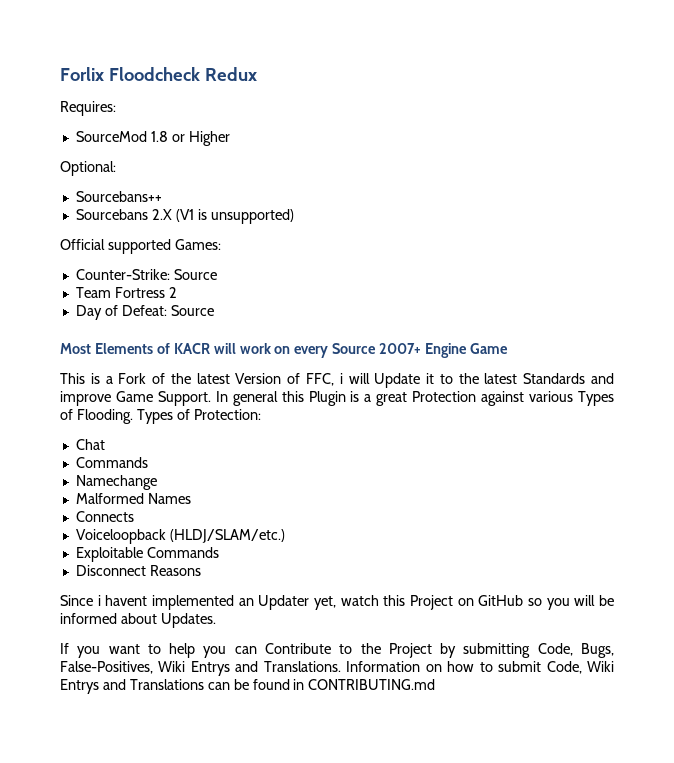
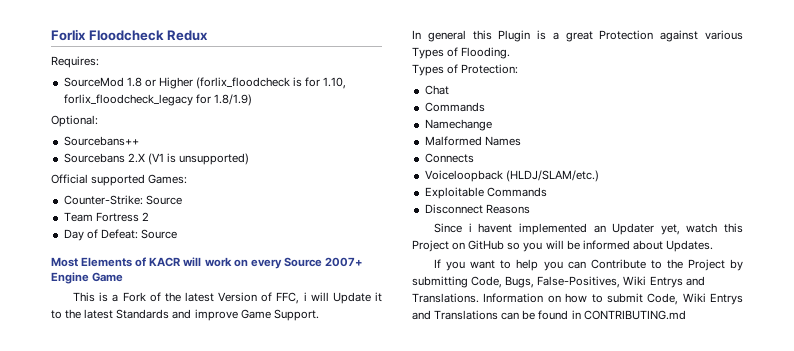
(230, 138) none -> [196,77,347,89] [63,94,252,106] (forlix_floodcheck is for 1.10, forlix_floodcheck_legacy for 1.8/1.9)
(211, 398) none -> (319, 315) //
(133, 416) none -> (511, 53) //

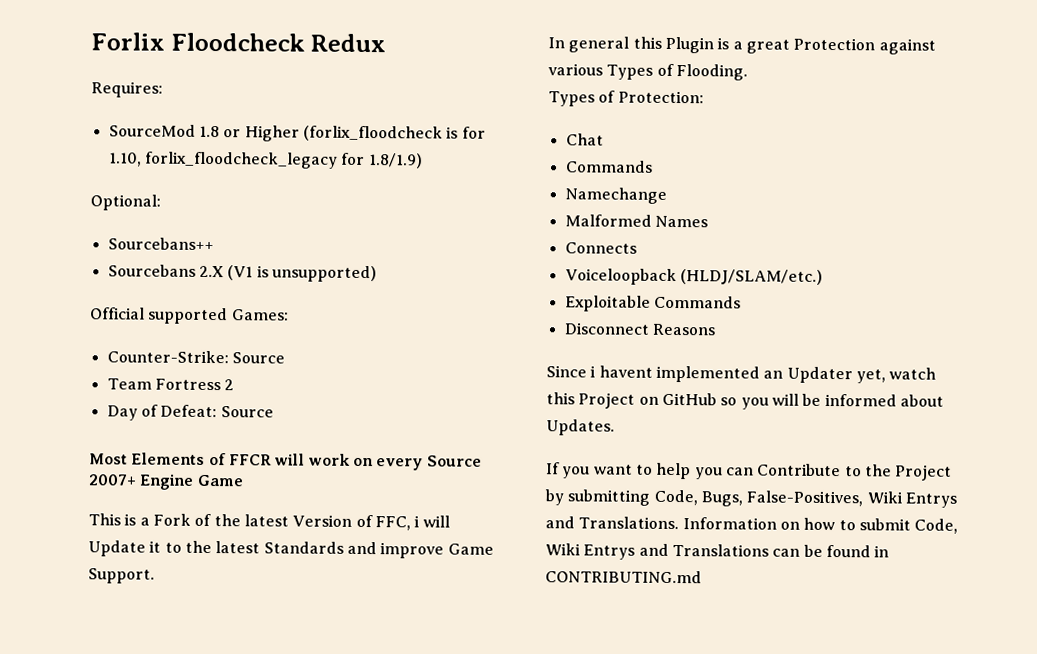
[149,257,182,267] KACR -> [228,454,272,466] FFCR

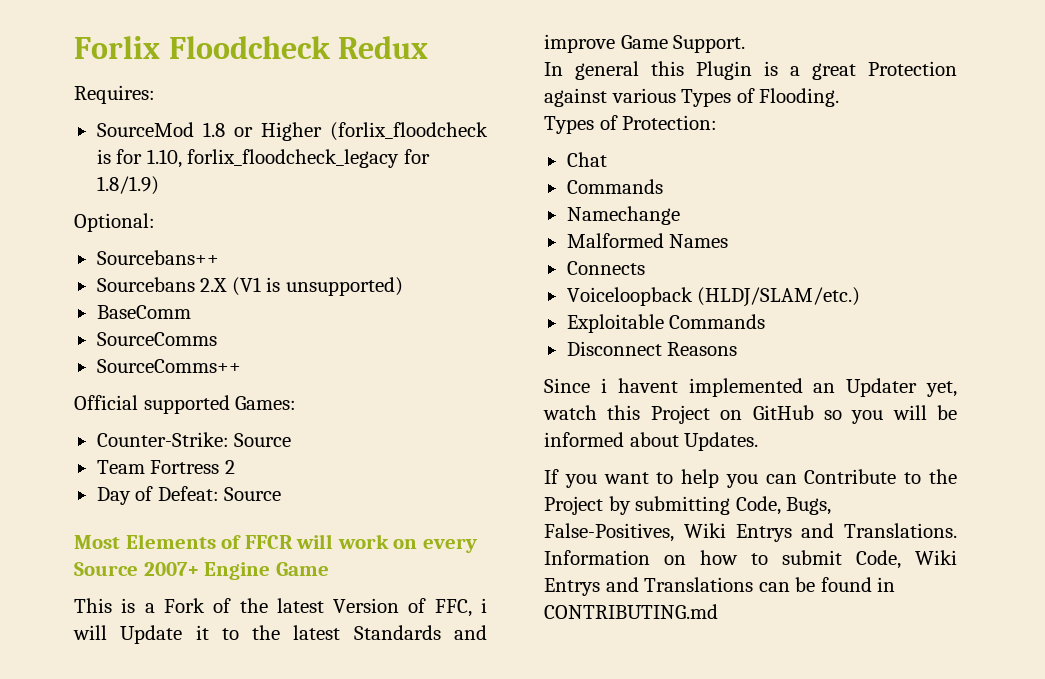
(377, 274) none -> [96,305,191,319] [96,332,217,346] [96,359,241,373] // BaseComm // SourceComms // SourceComms++

